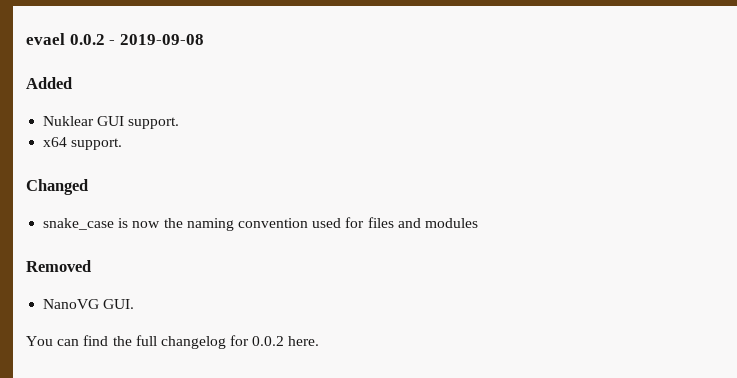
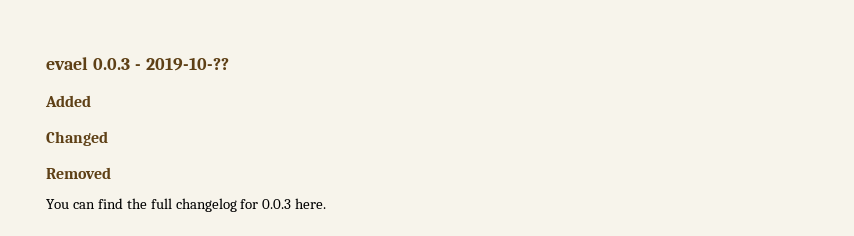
[69,34,204,45] [26,77,72,89] [43,116,180,129] [43,137,123,150] [26,179,88,195] [43,217,478,231] 0.0.2 - 2019-09-08 // Added // Nuklear GUI support. // x64 support. // Changed // snake_case is now the naming convention used for files and modules -> [92,57,229,71] [45,95,91,107] [46,131,108,146] 0.0.3 - 2019-10-?? // Added // Changed
[43,299,135,309] // NanoVG GUI. -> (111, 173) none
[252,336,285,346] 0.0.2 -> [262,199,292,209] 0.0.3

